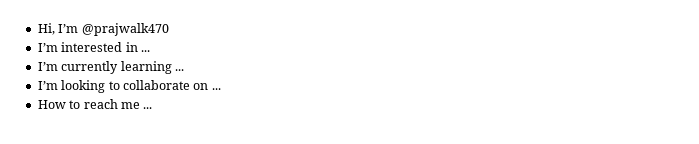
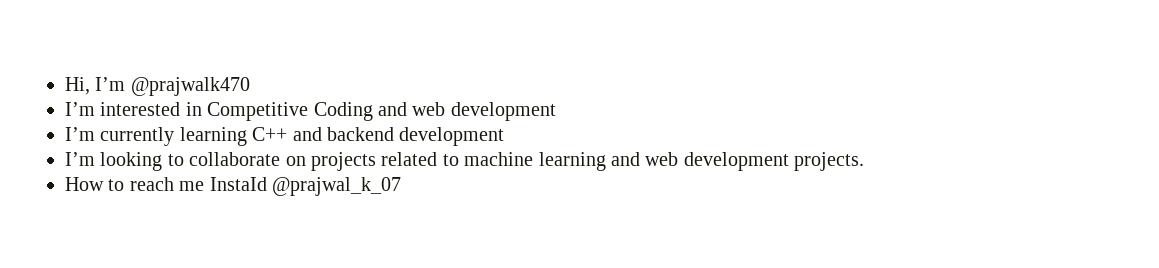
[140,50,150,52] ... -> [207,102,556,121] Competitive Coding and web development
[174,69,184,71] ... -> [252,127,505,146] C++ and backend development
[211,88,221,90] ... -> [311,152,865,171] projects related to machine learning and web development projects.
[143,107,153,109] ... -> [209,177,401,196] InstaId @prajwal_k_07

